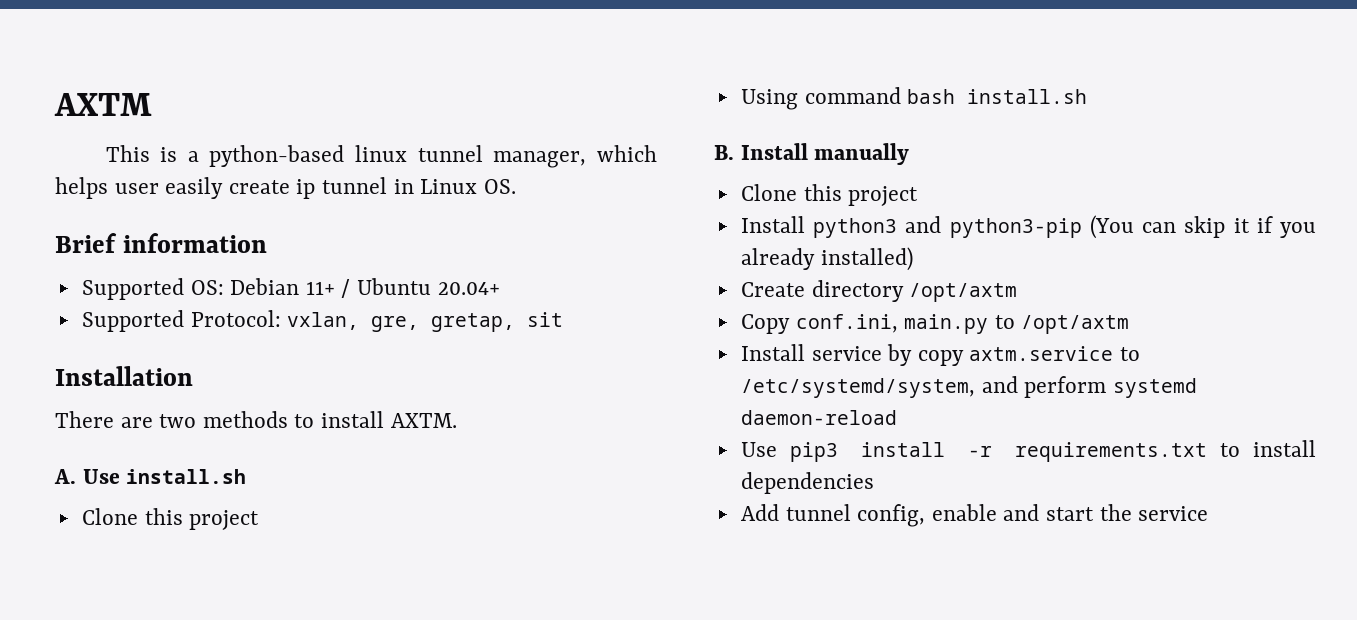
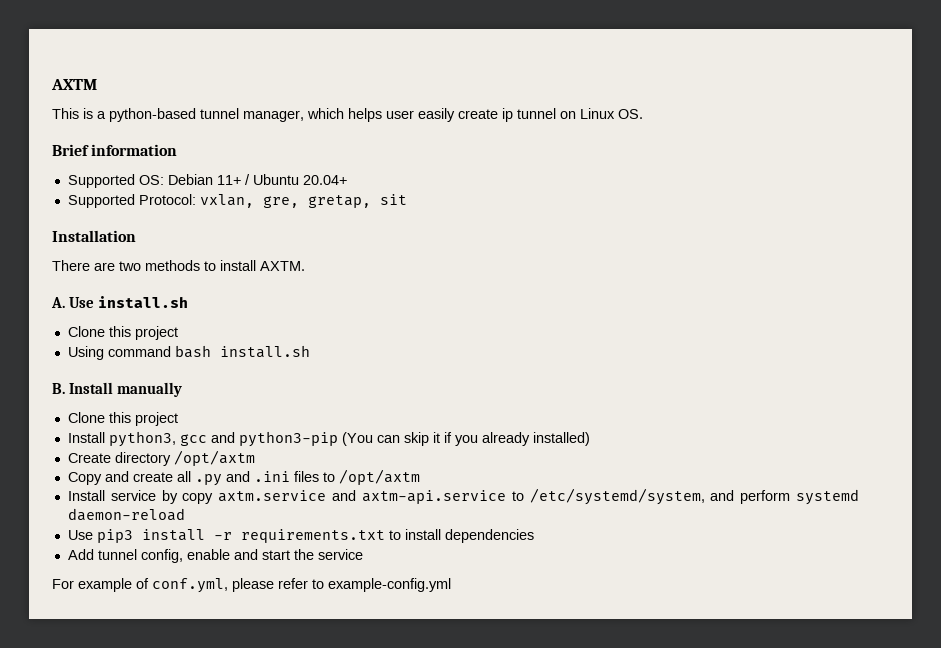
[355,145,408,162] linux -> (196, 115) none
[393,179,414,194] in -> [560,111,576,119] on
[813,218,898,238] python3 -> [108,431,207,447] python3, gcc
[795,314,989,334] conf.ini, main.py -> [104,471,319,486] and create all .py and .ini files
(1114, 353) none -> [332,490,506,504] and axtm-api.service
(1209, 513) none -> [52,578,451,593] // For example of conf.yml, please refer to example-config.yml

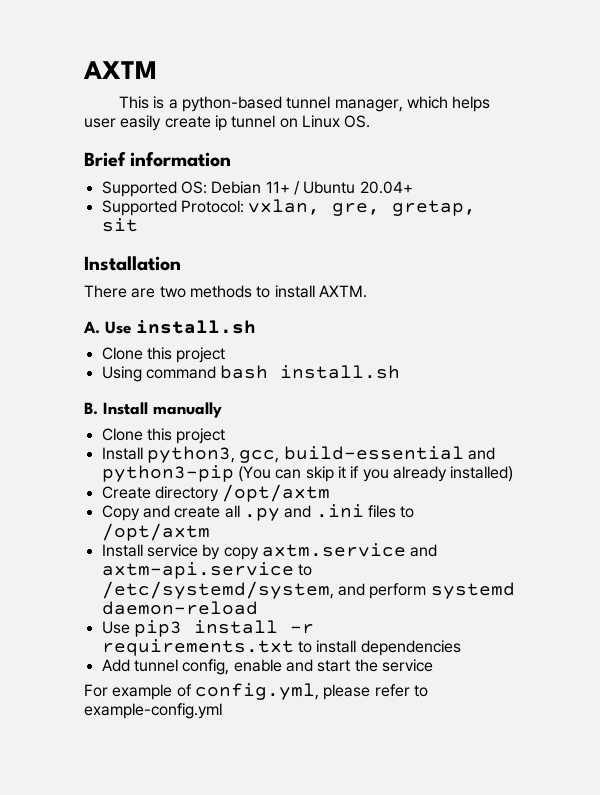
[179,434,207,446] gcc -> [239,446,464,463] gcc, build-essential
[152,578,228,593] conf.yml, -> [194,683,319,700] config.yml,

